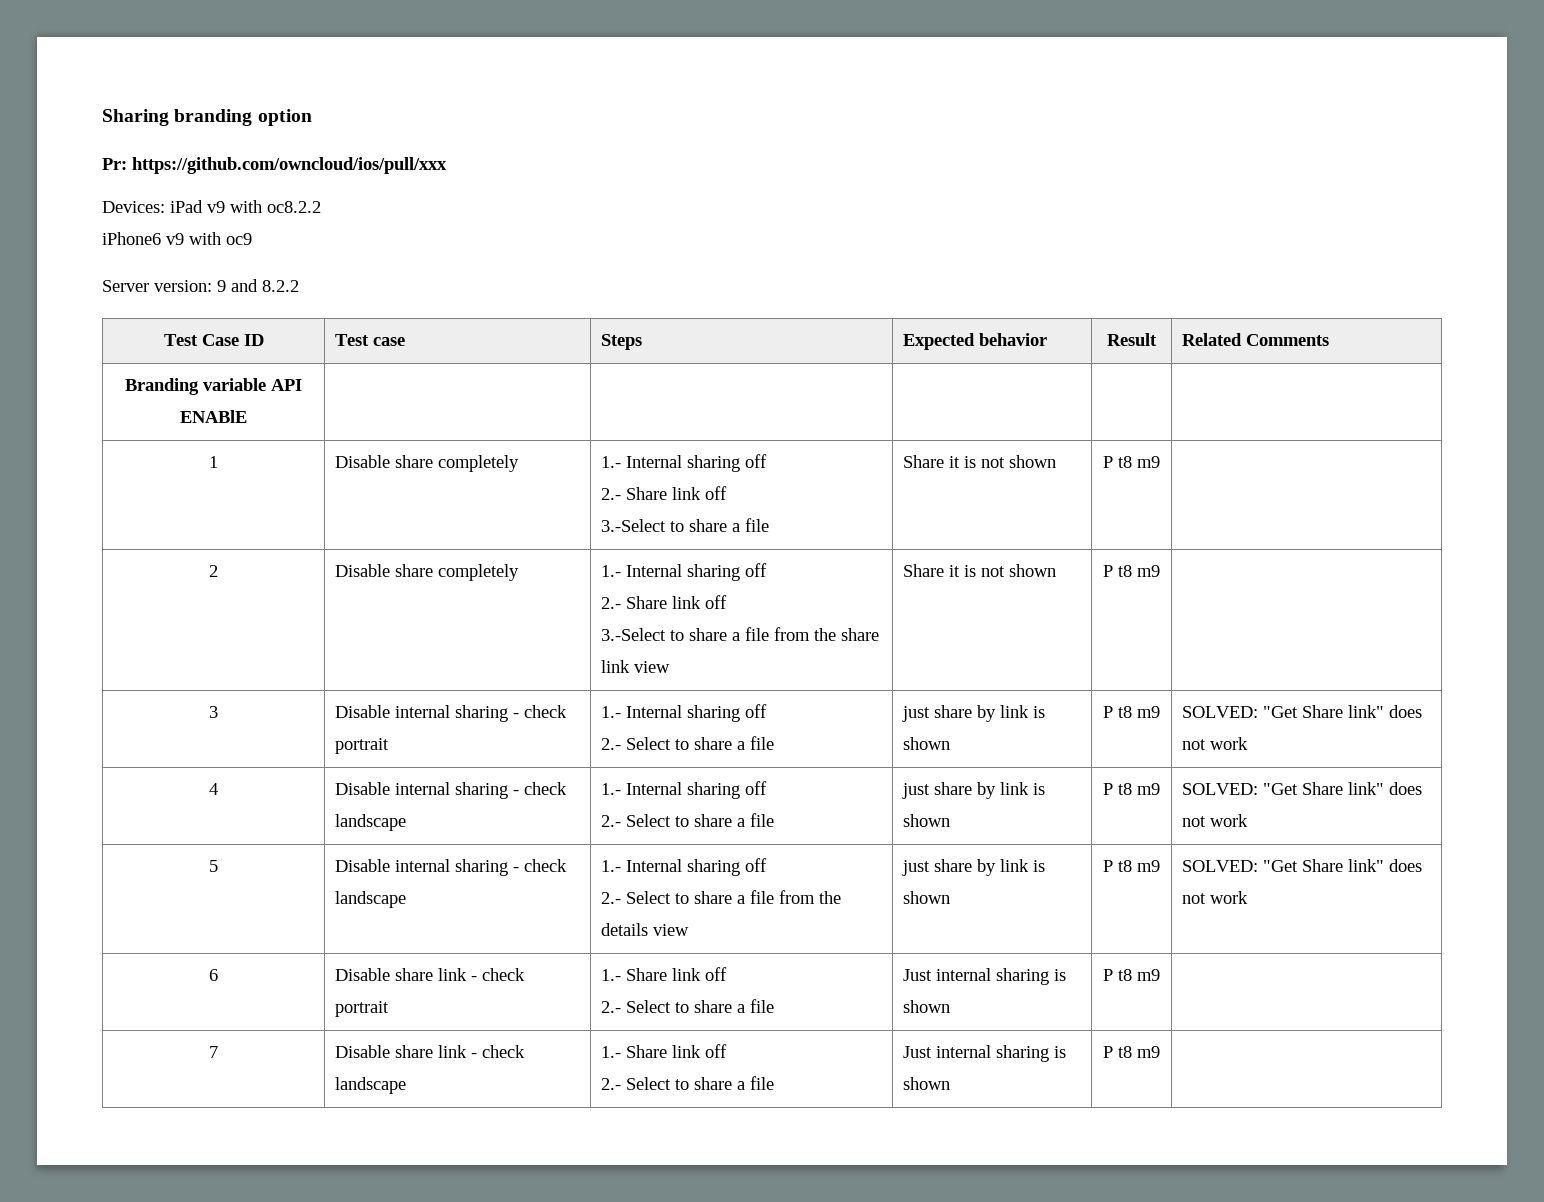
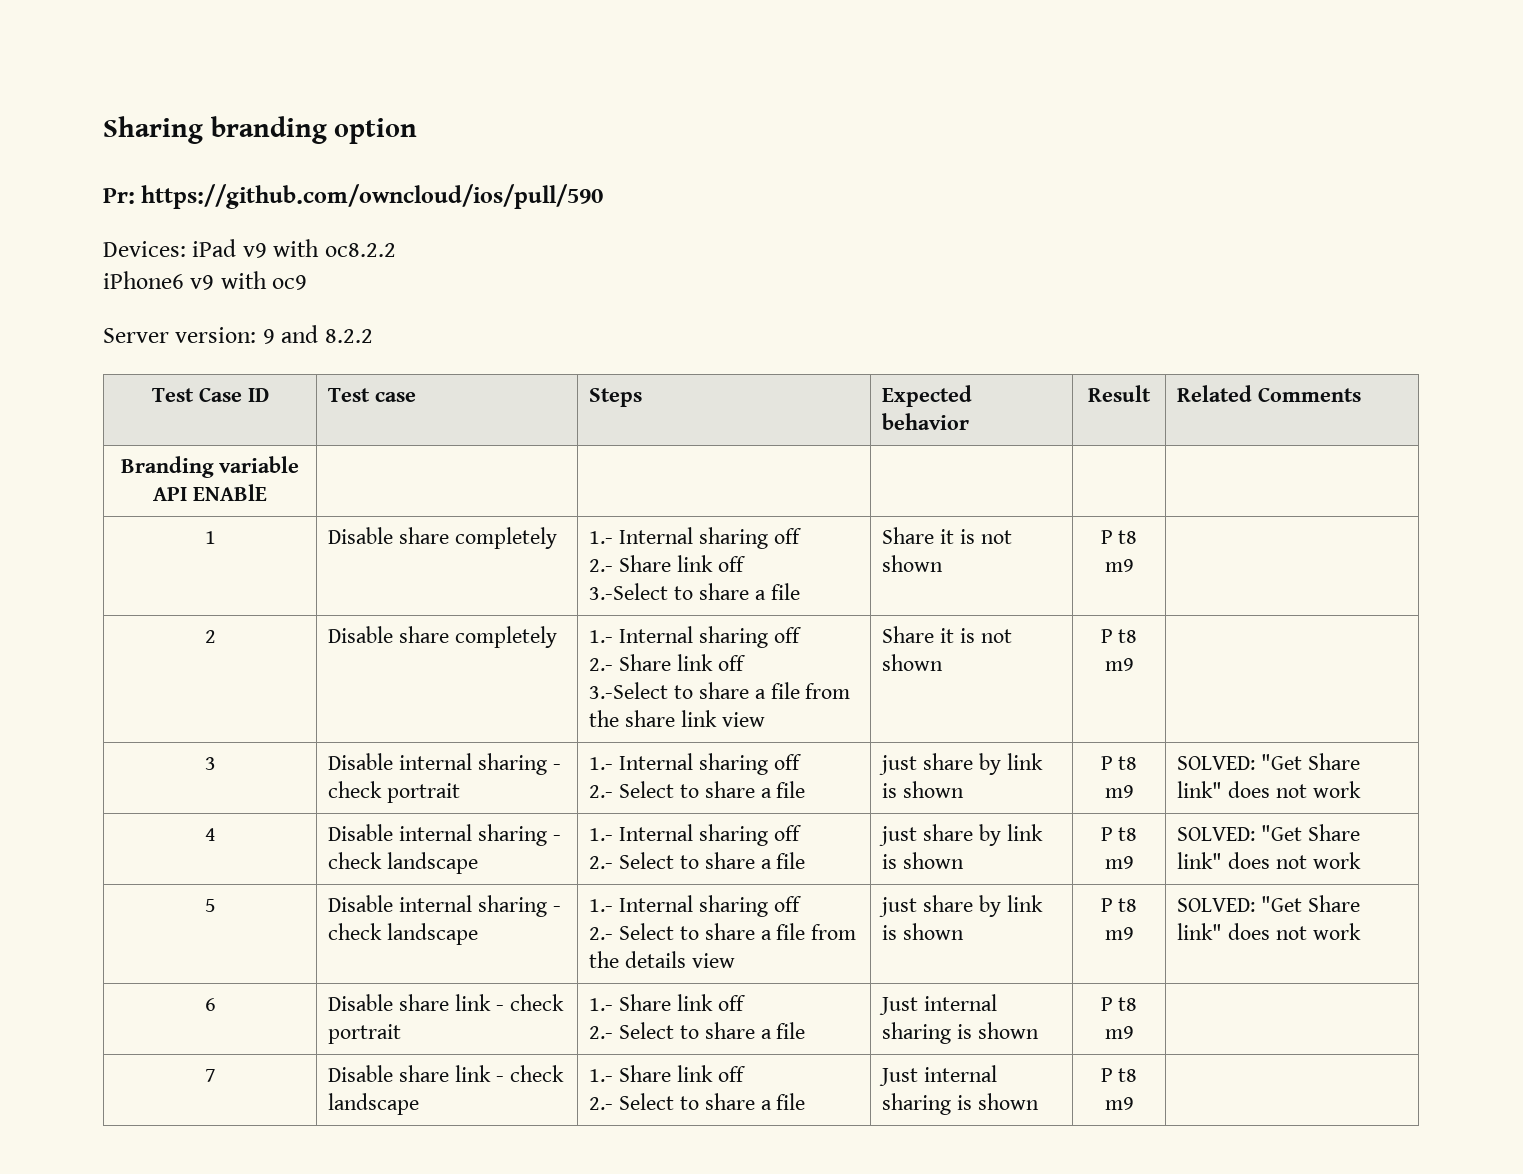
[132,157,447,174] https://github.com/owncloud/ios/pull/xxx -> [141,184,604,209] https://github.com/owncloud/ios/pull/590

